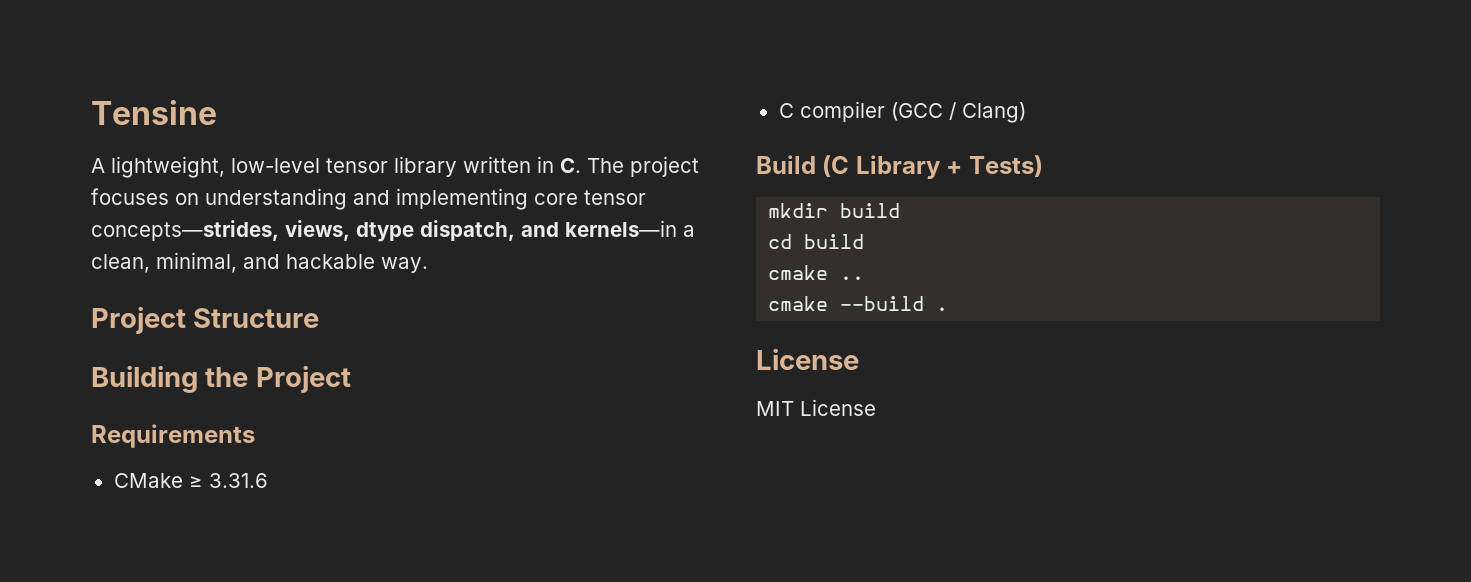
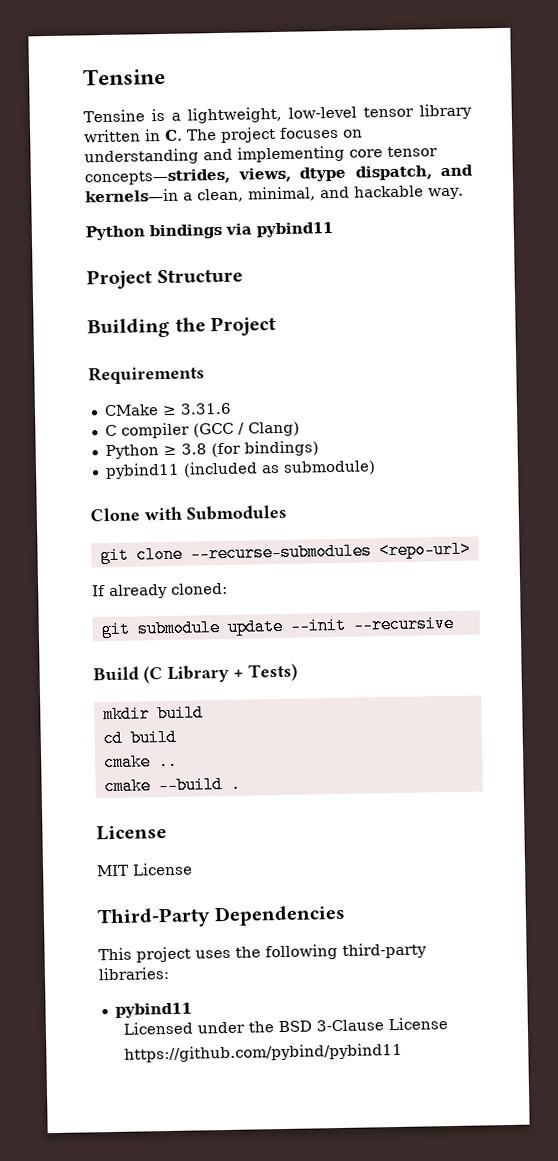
[91,158,105,173] A -> [83,108,181,123] Tensine is a
(428, 265) none -> [85,221,333,241] // Python bindings via pybind11
(1026, 112) none -> [104,440,319,460] [104,460,376,480] [90,504,287,522] [99,540,471,565] [92,582,228,599] [100,614,454,639] // Python ≥ 3.8 (for bindings) // pybind11 (included as submodule) // Clone with Submodules // git clone --recurse-submodules <repo-url> // If already cloned: // git submodule update --init --recursive
(876, 407) none -> [97,904,346,929] [98,942,427,963] [98,967,170,981] [114,1002,192,1018] [123,1017,449,1035] [124,1042,404,1063] // Third-Party Dependencies // This project uses the following third-party libraries: // pybind11 // Licensed under the BSD 3-Clause License // https://github.com/pybind/pybind11

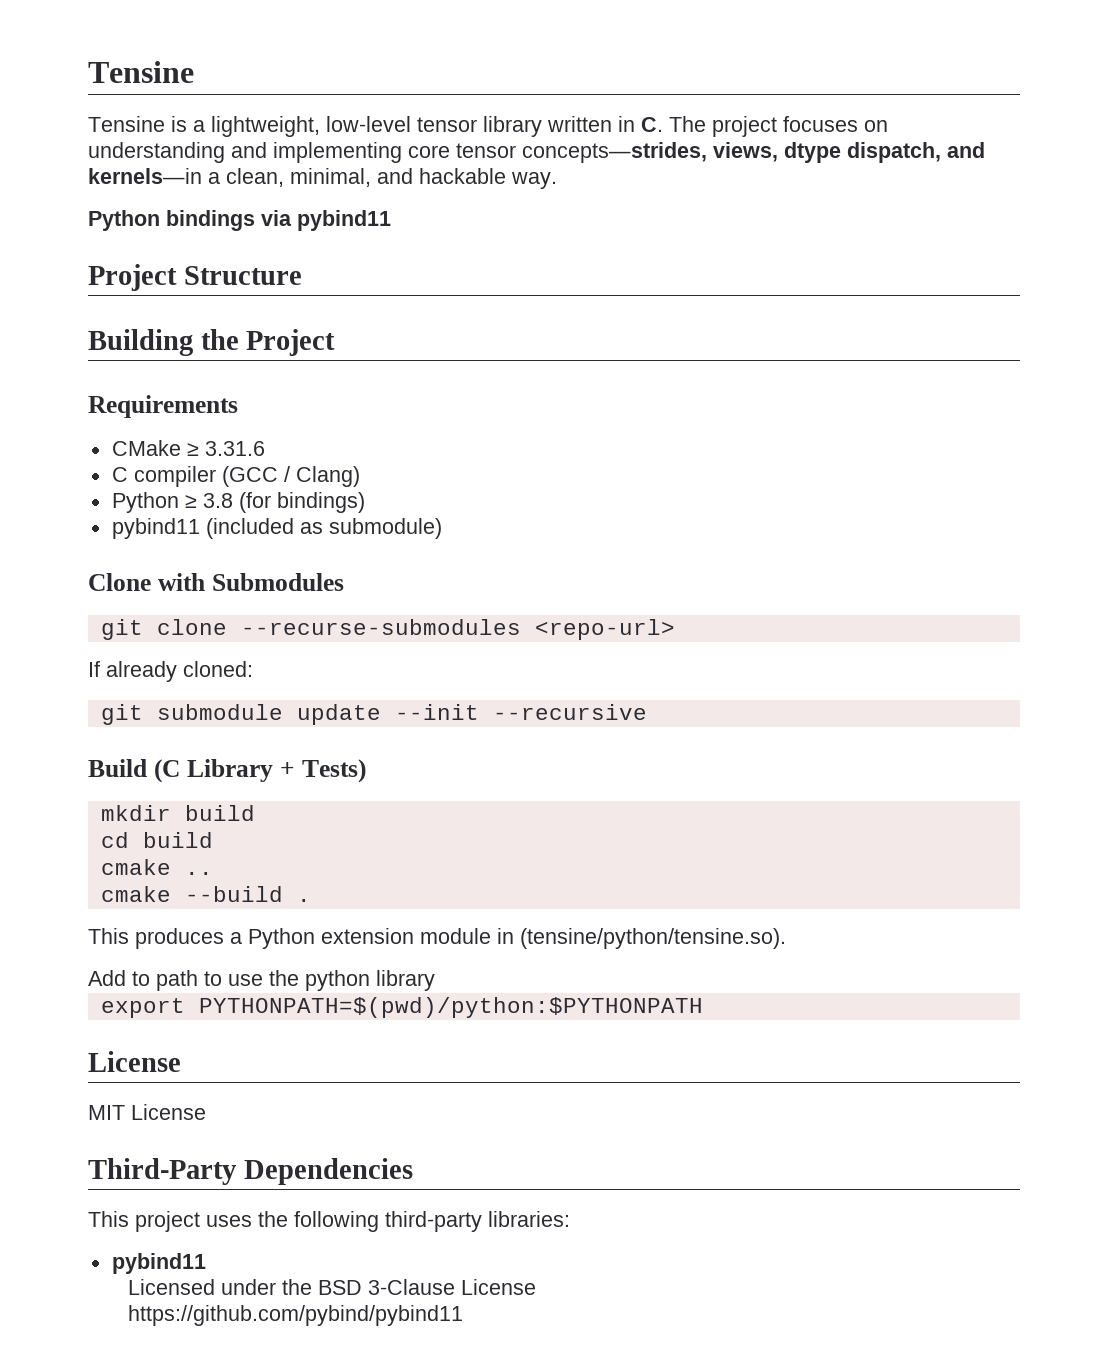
(241, 784) none -> [88,928,786,949] [88,970,435,991] [100,997,703,1018] // This produces a Python extension module in (tensine/python/tensine.so). // Add to path to use the python library // export PYTHONPATH=$(pwd)/python:$PYTHONPATH

